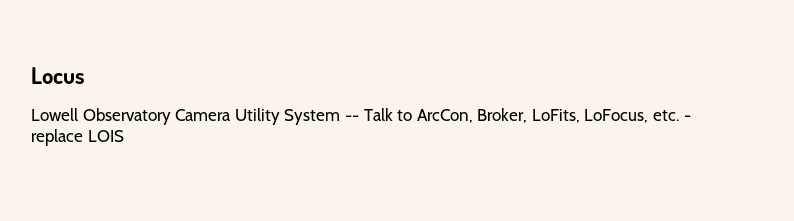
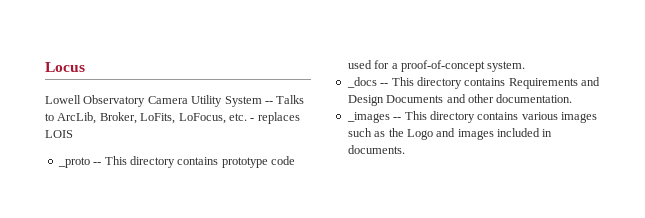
[363,108,473,123] Talk to ArcCon, -> [276,95,305,104] [45,112,97,124] Talks to ArcLib,
[31,129,83,146] replace -> [257,112,300,124] replaces
(124, 136) none -> [57,156,295,168] [347,60,526,72] [346,77,600,89] [347,94,573,106] [346,111,597,123] [347,128,553,140] [347,145,405,154] // _proto -- This directory contains prototype code used for a proof-of-concept system. // _docs -- This directory contains Requirements and Design Documents and other documentation. // _images -- This directory contains various images such as the Logo and images included in documents.

